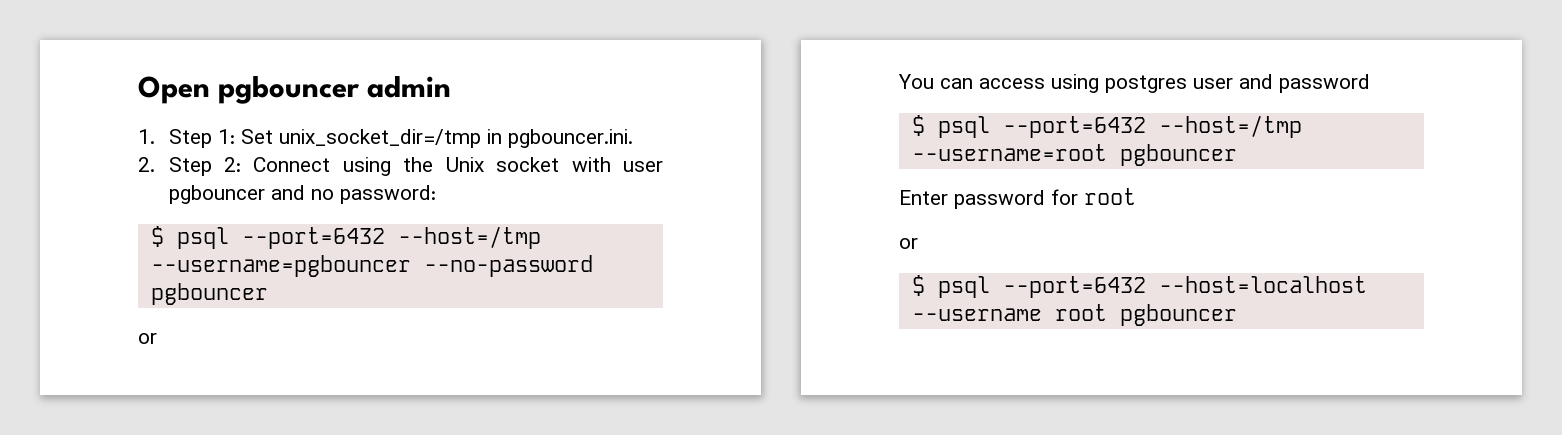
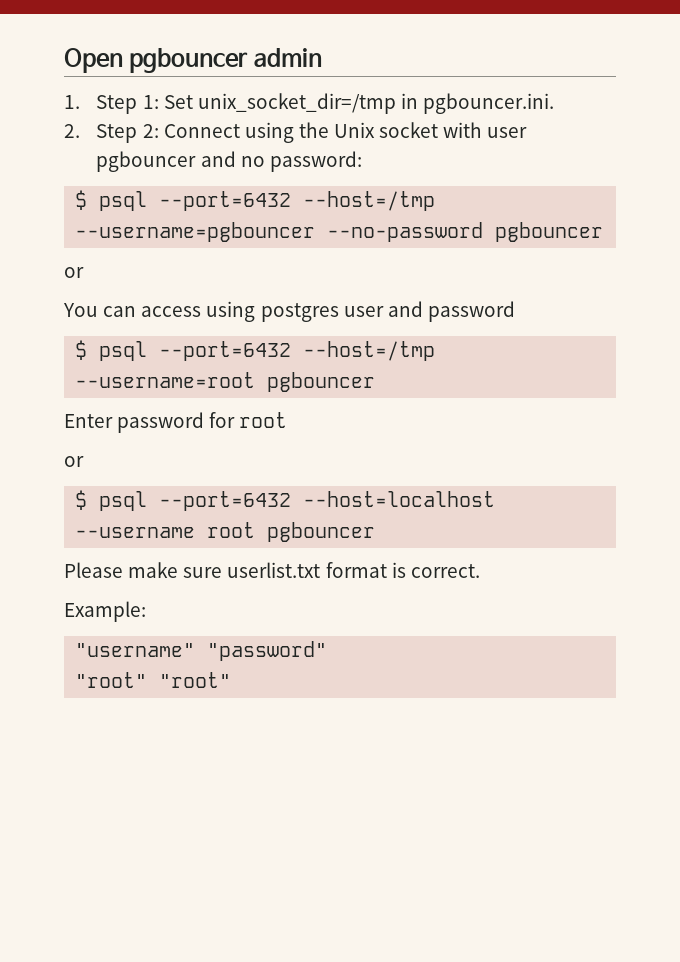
(1237, 315) none -> [64,562,480,578] [64,601,146,622] [75,641,328,661] [75,672,232,688] // Please make sure userlist.txt format is correct. // Example: // "username" "password" // "root" "root"

